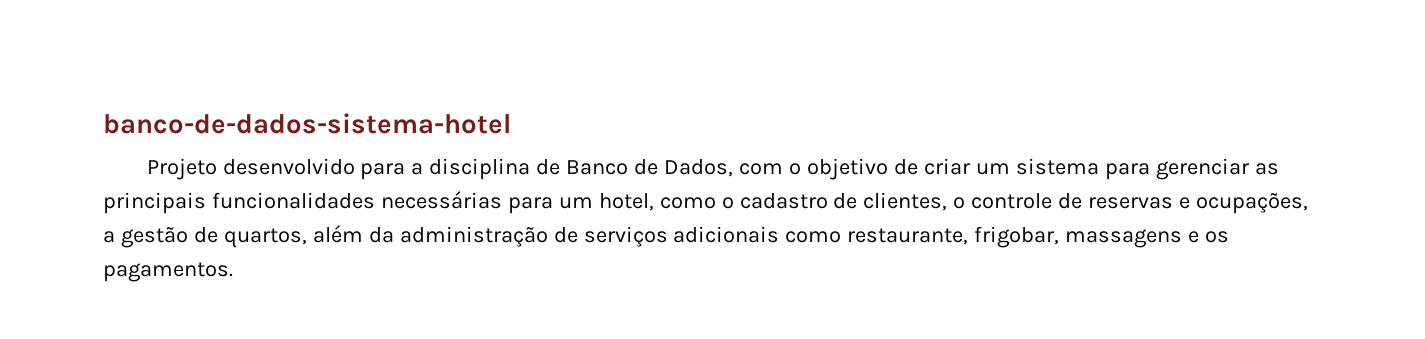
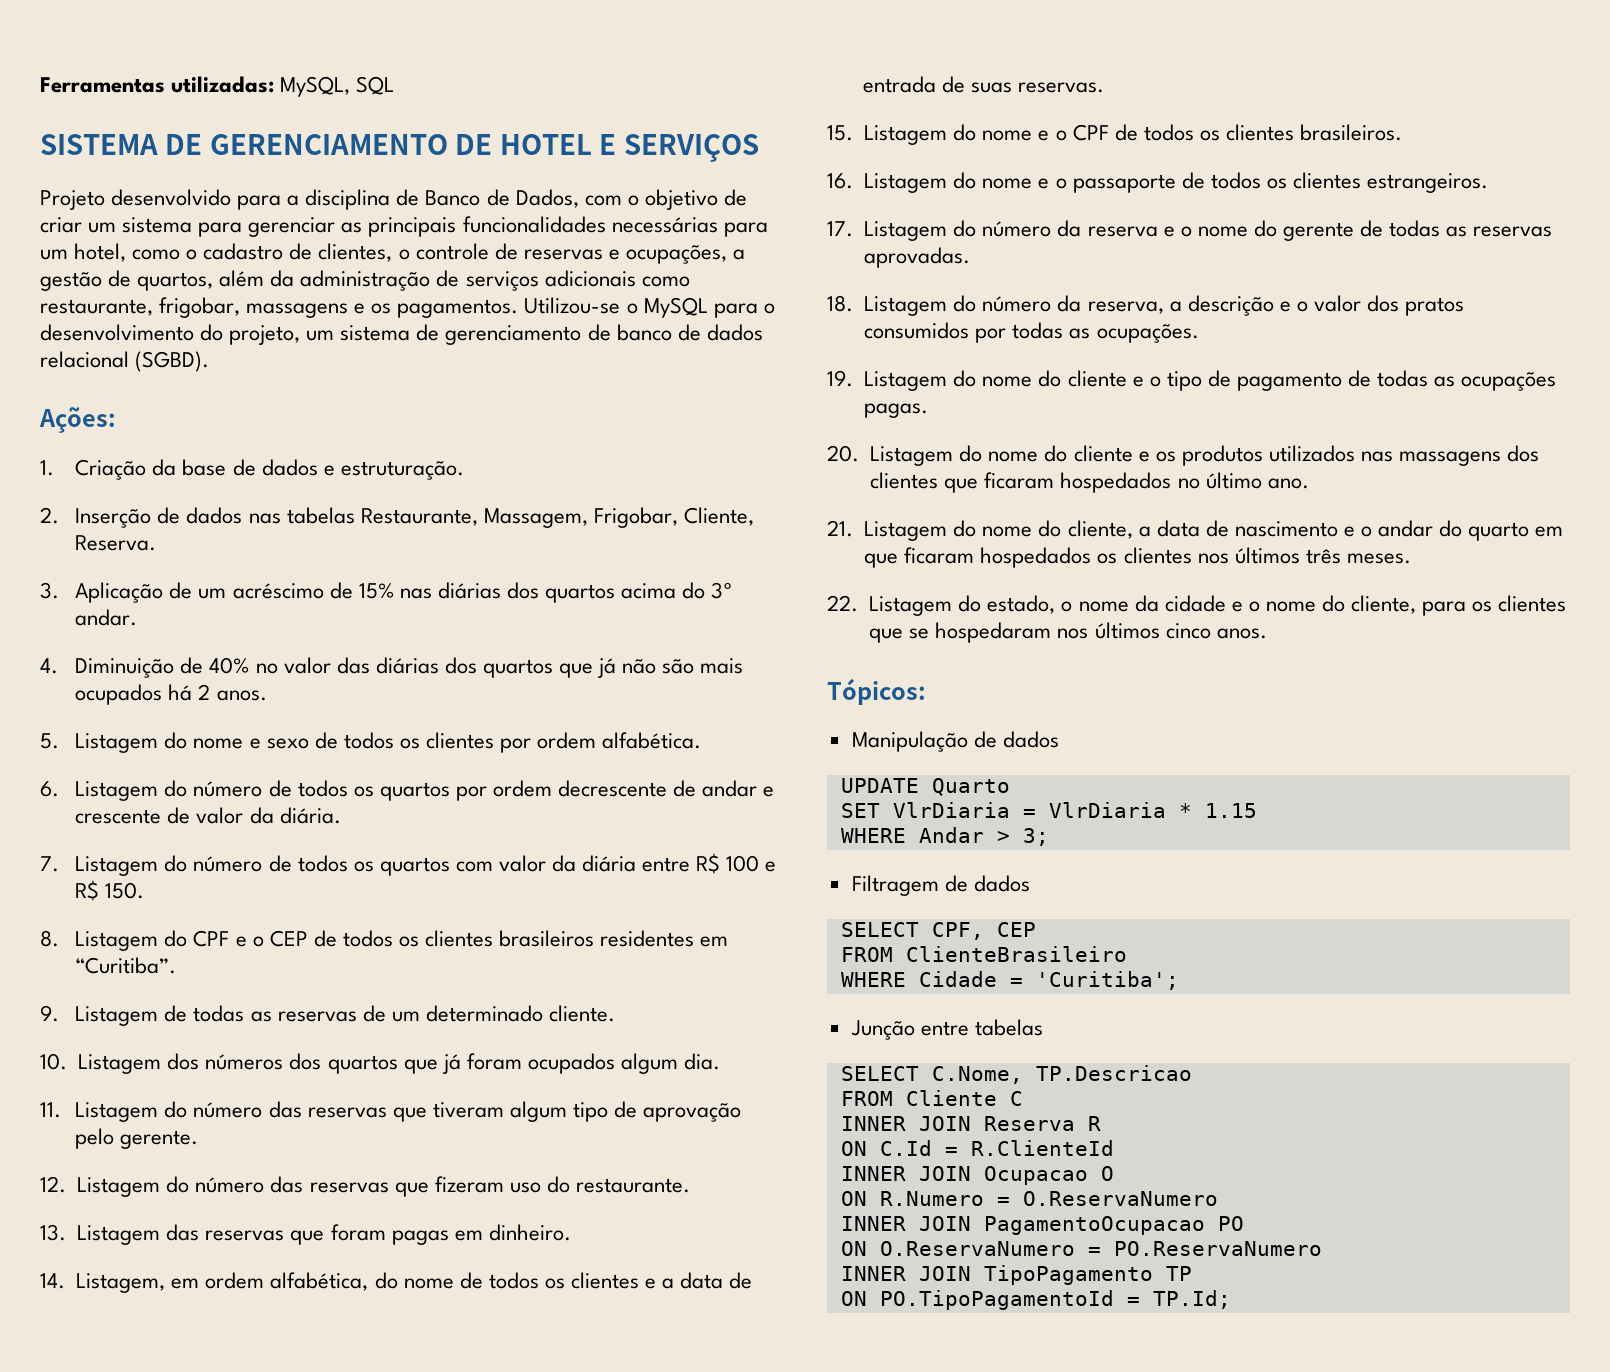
[103,113,511,134] banco-de-dados-sistema-hotel -> [40,76,395,97] [40,134,759,162] Ferramentas utilizadas: MySQL, SQL // SISTEMA DE GERENCIAMENTO DE HOTEL E SERVIÇOS
(233, 272) none -> [524,297,775,318] [40,324,763,345] [40,351,210,372] [39,407,116,433] [40,459,464,480] [40,507,754,528] [75,535,157,551] [40,582,734,603] [75,609,138,626] [40,657,744,678] [75,684,267,705] [40,732,702,753] [40,780,775,801] [75,807,341,824] [40,853,777,876] [75,880,145,901] [40,930,729,951] [75,957,177,974] [40,1005,615,1026] [40,1053,720,1074] [40,1101,742,1122] [75,1128,199,1149] [40,1176,690,1197] [40,1224,571,1245] [40,1272,753,1293] [863,76,1105,93] [827,124,1402,145] [827,172,1488,193] [827,220,1553,241] [864,247,971,268] [827,295,1465,316] [864,322,1199,343] [827,370,1557,391] [864,403,929,418] [827,445,1540,466] [870,472,1309,493] [827,520,1564,541] [864,547,1411,568] [827,595,1567,616] [869,622,1267,643] [827,678,926,705] [851,731,1059,752] [840,778,1010,796] [840,802,1257,818] [840,827,1049,846] [851,875,1030,896] [840,922,1036,940] [840,946,1127,962] [840,971,1179,990] [850,1019,1043,1040] [840,1065,1192,1084] [840,1090,1023,1106] [840,1116,1101,1131] [840,1140,1114,1156] [840,1166,1114,1185] [840,1191,1218,1206] [840,1216,1244,1235] [840,1241,1322,1256] [840,1265,1192,1285] [840,1290,1231,1310] Utilizou-se o MySQL para o desenvolvimento do projeto, um sistema de gerenciamento de banco de dados relacional (SGBD). // Ações: // 1. Criação da base de dados e estruturação. // 2. Inserção de dados nas tabelas Restaurante, Massagem, Frigobar, Cliente, Reserva. // 3. Aplicação de um acréscimo de 15% nas diárias dos quartos acima do 3º andar. // 4. Diminuição de 40% no valor das diárias dos quartos que já não são mais ocupados há 2 anos. // 5. Listagem do nome e sexo de todos os clientes por ordem alfabética. // 6. Listagem do número de todos os quartos por ordem decrescente de andar e crescente de valor da diária. // 7. Listagem do número de todos os quartos com valor da diária entre R$ 100 e R$ 150. // 8. Listagem do CPF e o CEP de todos os clientes brasileiros residentes em “Curitiba”. // 9. Listagem de todas as reservas de um determinado cliente. // 10. Listagem dos números dos quartos que já foram ocupados algum dia. // 11. Listagem do número das reservas que tiveram algum tipo de aprovação pelo gerente. // 12. Listagem do número das reservas que fizeram uso do restaurante. // 13. Listagem das reservas que foram pagas em dinheiro. // 14. Listagem, em ordem alfabética, do nome de todos os clientes e a data de entrada de suas reservas. // 15. Listagem do nome e o CPF de todos os clientes brasileiros. // 16. Listagem do nome e o passaporte de todos os clientes estrangeiros. // 17. Listagem do número da reserva e o nome do gerente de todas as reservas aprovadas. // 18. Listagem do número da reserva, a descrição e o valor dos pratos consumidos por todas as ocupações. // 19. Listagem do nome do cliente e o tipo de pagamento de todas as ocupações pagas. // 20. Listagem do nome do cliente e os produtos utilizados nas massagens dos clientes que ficaram hospedados no último ano. // 21. Listagem do nome do cliente, a data de nascimento e o andar do quarto em que ficaram hospedados os clientes nos últimos três meses. // 22. Listagem do estado, o nome da cidade e o nome do cliente, para os clientes que se hospedaram nos últimos cinco anos. // Tópicos: // Manipulação de dados // UPDATE Quarto // SET VlrDiaria = VlrDiaria * 1.15 // WHERE Andar > 3; // Filtragem de dados // SELECT CPF, CEP // FROM ClienteBrasileiro // WHERE Cidade = 'Curitiba'; // Junção entre tabelas // SELECT C.Nome, TP.Descricao // FROM Cliente C // INNER JOIN Reserva R // ON C.Id = R.ClienteId // INNER JOIN Ocupacao O // ON R.Numero = O.ReservaNumero // INNER JOIN PagamentoOcupacao PO // ON O.ReservaNumero = PO.ReservaNumero // INNER JOIN TipoPagamento TP // ON PO.TipoPagamentoId = TP.Id;

